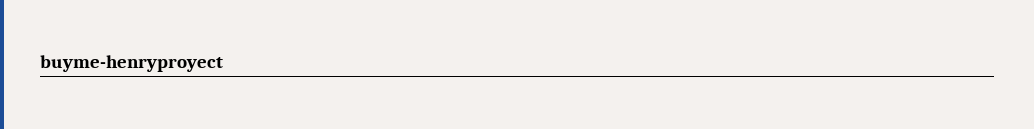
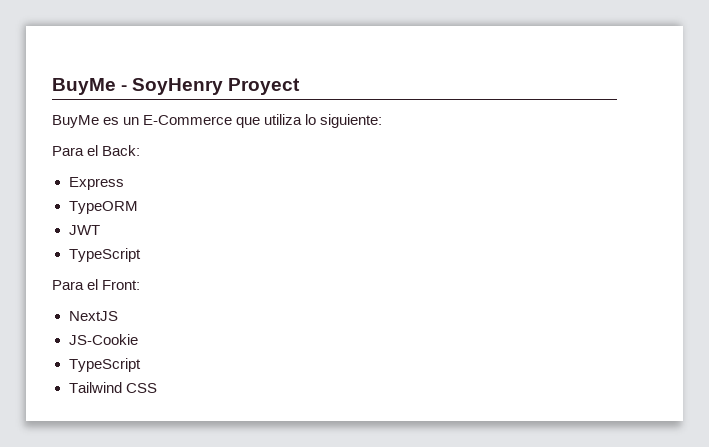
[40,55,223,72] buyme-henryproyect -> [52,78,301,95] [52,114,383,128] [52,145,141,156] [68,177,124,190] [68,201,138,214] [68,225,100,235] [68,248,141,262] [52,279,141,290] [68,311,118,321] [68,334,138,345] [68,358,141,372] [68,382,157,393] BuyMe - SoyHenry Proyect // BuyMe es un E-Commerce que utiliza lo siguiente: // Para el Back: // Express // TypeORM // JWT // TypeScript // Para el Front: // NextJS // JS-Cookie // TypeScript // Tailwind CSS

